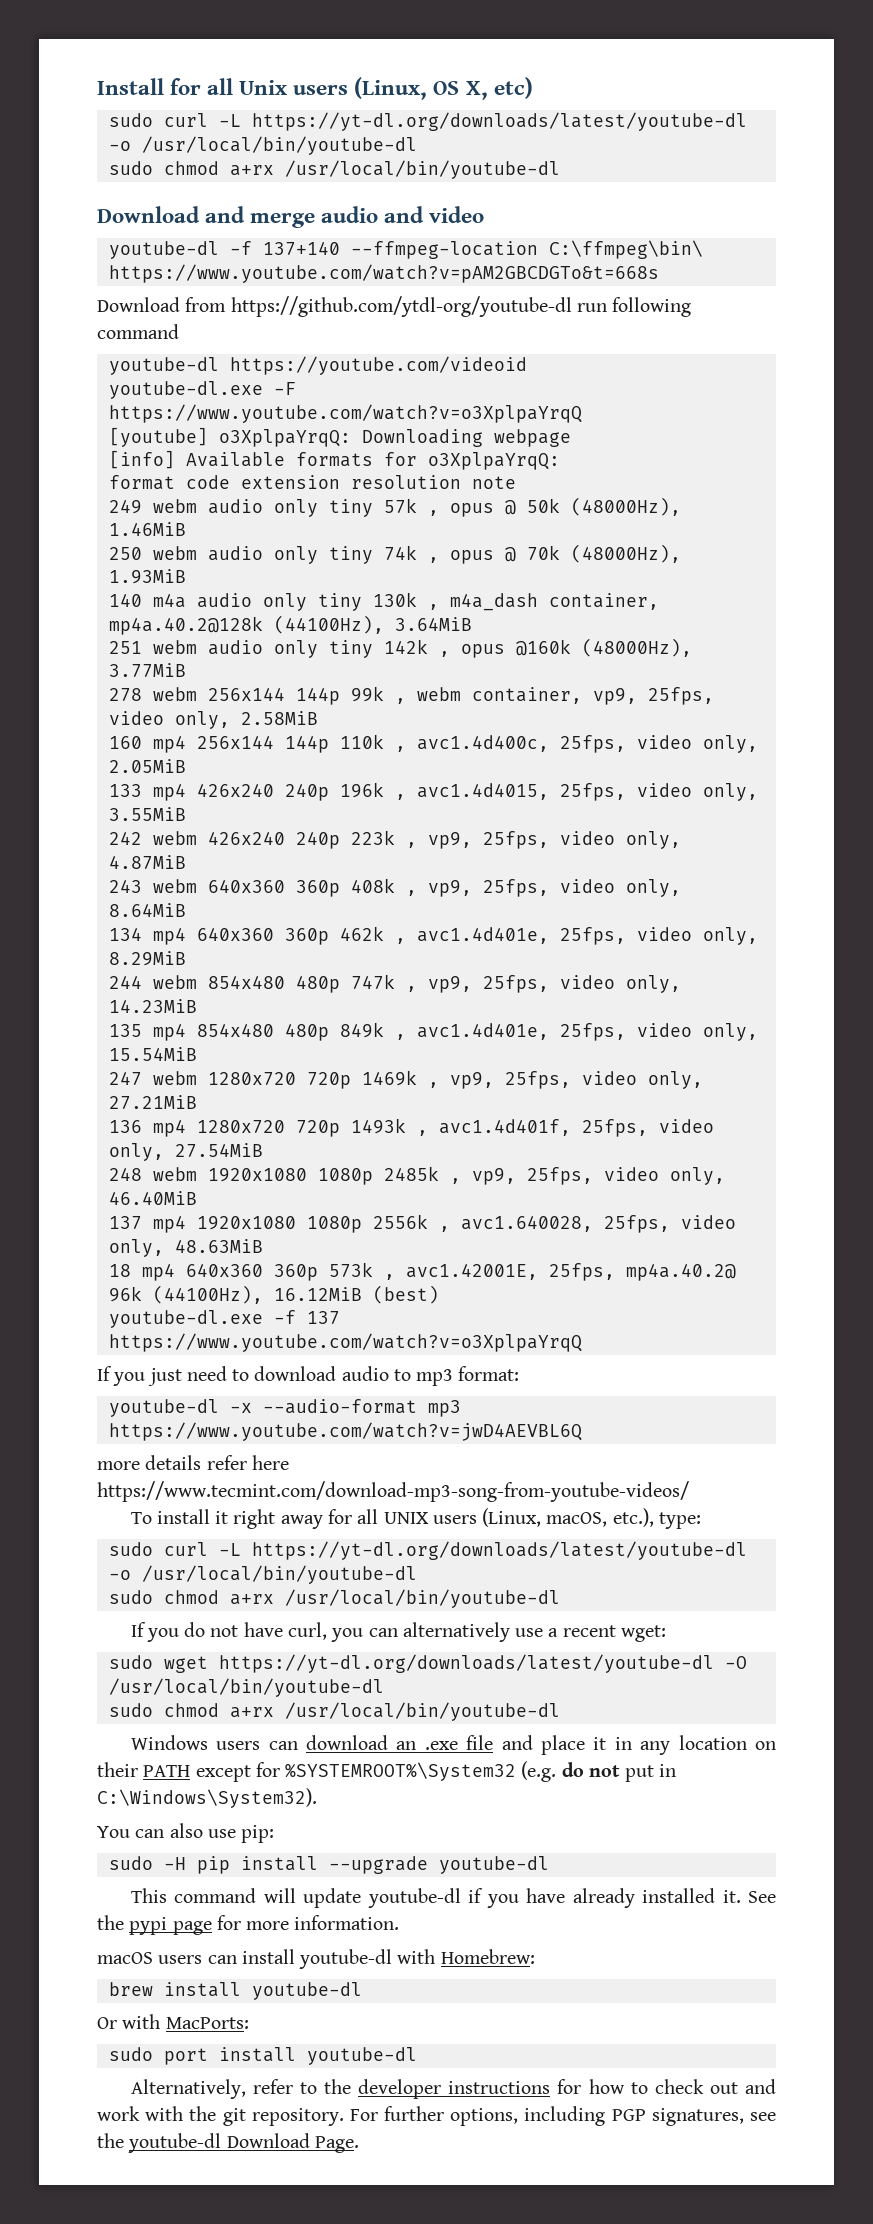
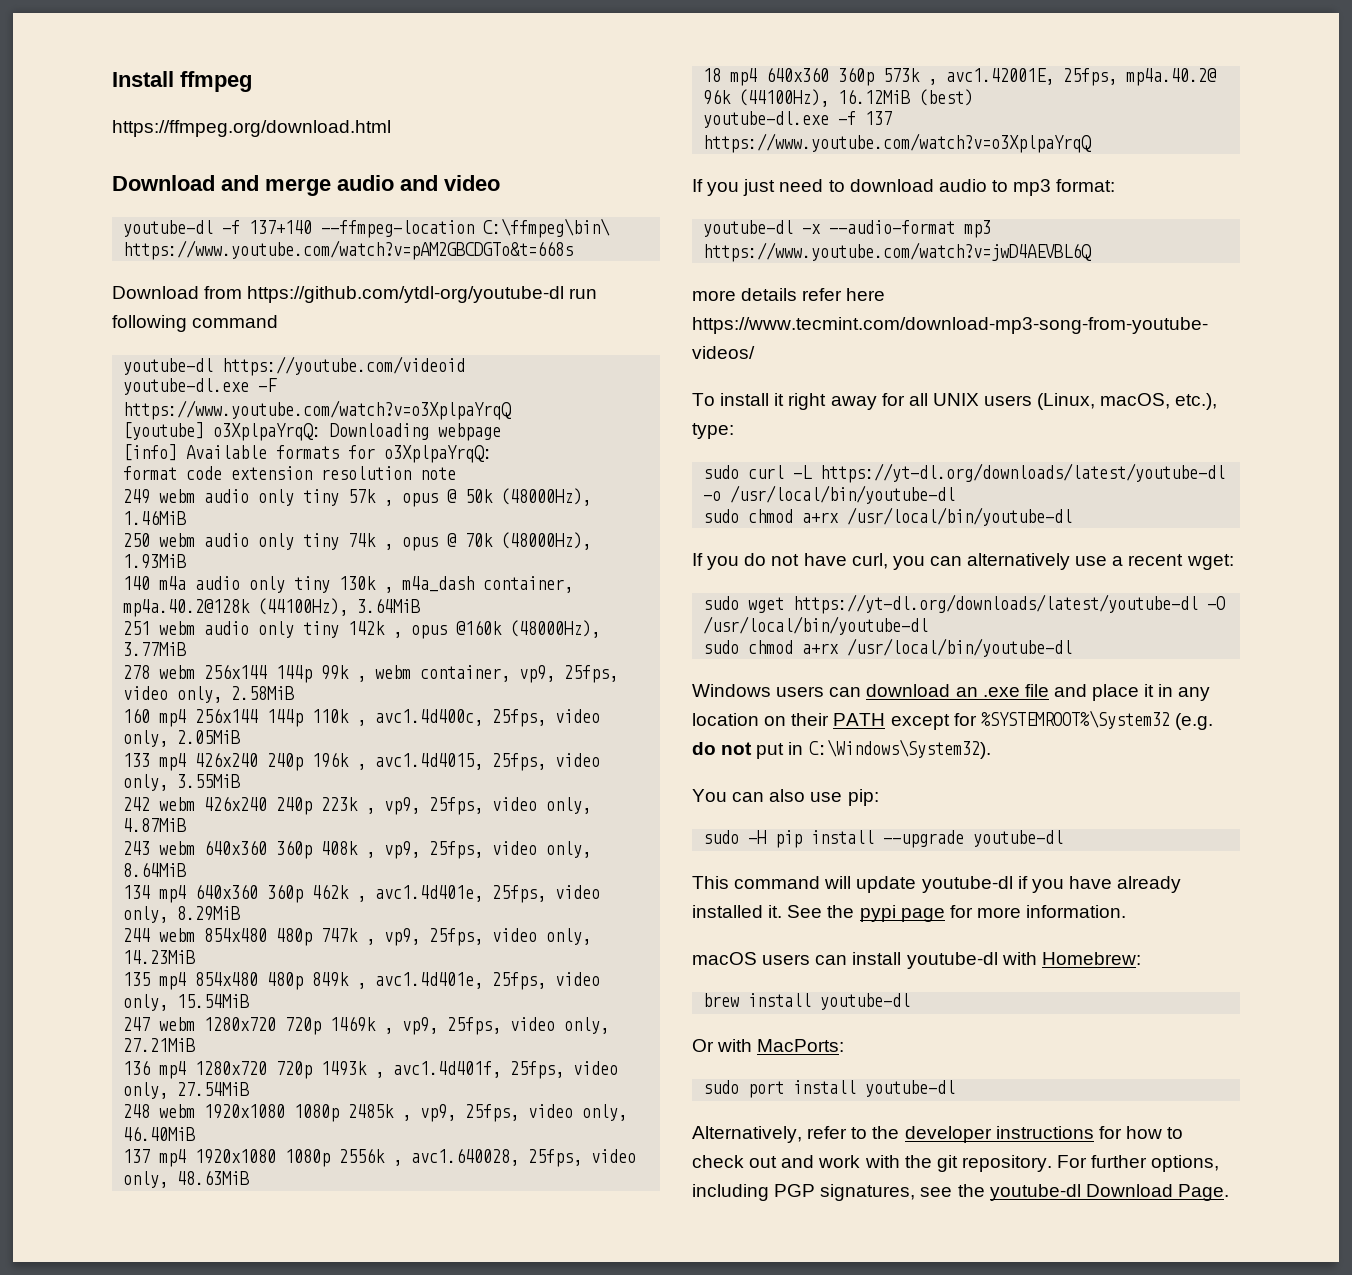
[170,77,533,100] [108,112,747,131] [108,136,417,155] [108,160,560,179] for all Unix users (Linux, OS X, etc) // sudo curl -L https://yt-dl.org/downloads/latest/youtube-dl -o /usr/local/bin/youtube-dl // sudo chmod a+rx /usr/local/bin/youtube-dl -> [180,71,252,92] [112,120,391,137] ffmpeg // https://ffmpeg.org/download.html

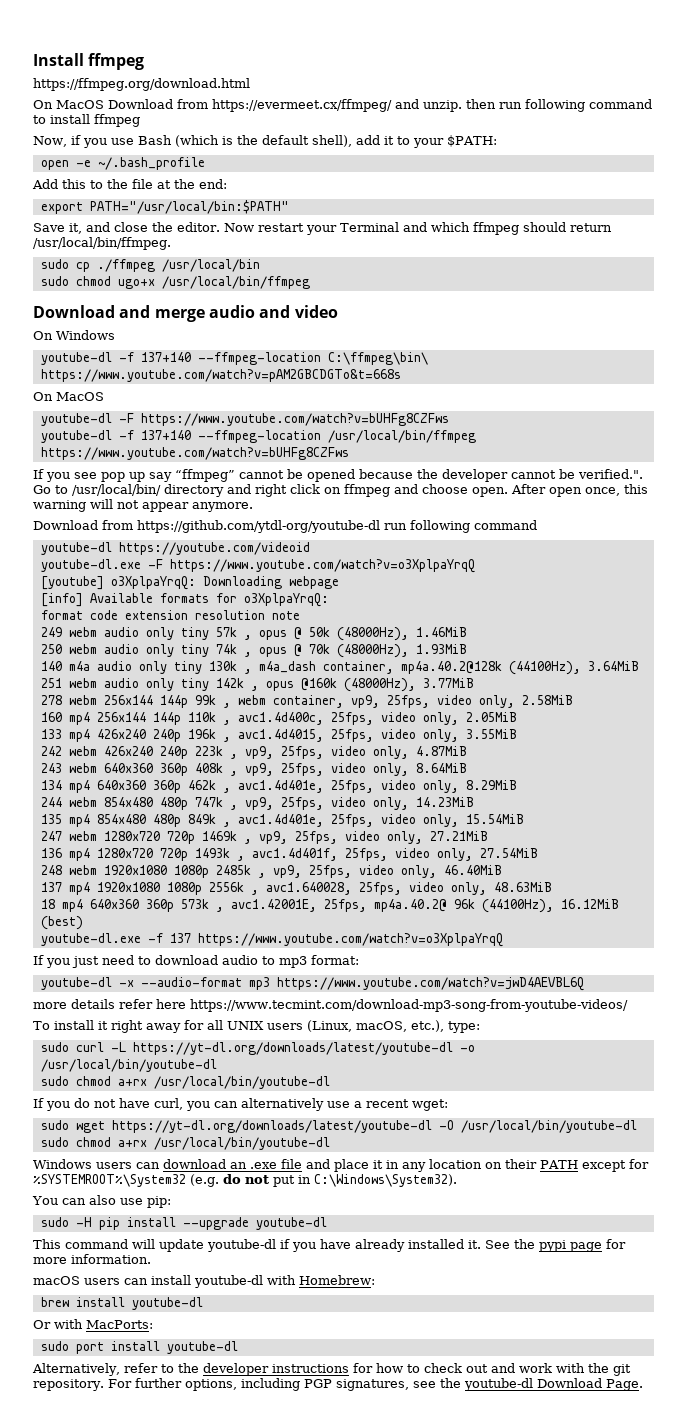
(391, 128) none -> [33,99,652,112] [33,114,140,127] [33,135,497,148] [40,157,205,170] [32,179,227,189] [40,200,289,214] [33,222,612,235] [33,237,171,250] [40,259,260,272] [40,276,310,289] // On MacOS Download from https://evermeet.cx/ffmpeg/ and unzip. then run following command to install ffmpeg // Now, if you use Bash (which is the default shell), add it to your $PATH: // open -e ~/.bash_profile // Add this to the file at the end: // export PATH="/usr/local/bin:$PATH" // Save it, and close the editor. Now restart your Terminal and which ffmpeg should return /usr/local/bin/ffmpeg. // sudo cp ./ffmpeg /usr/local/bin // sudo chmod ugo+x /usr/local/bin/ffmpeg
(500, 183) none -> [33,330,115,340] // On Windows
(574, 250) none -> [33,392,104,401] [40,413,449,426] [40,430,476,443] [40,447,349,460] [33,469,643,482] [33,484,648,497] [33,499,253,512] // On MacOS // youtube-dl -F https://www.youtube.com/watch?v=bUHFg8CZFws // youtube-dl -f 137+140 --ffmpeg-location /usr/local/bin/ffmpeg https://www.youtube.com/watch?v=bUHFg8CZFws // If you see pop up say “ffmpeg” cannot be opened because the developer cannot be verified.". Go to /usr/local/bin/ directory and right click on ffmpeg and choose open. After open once, this warning will not appear anymore.

